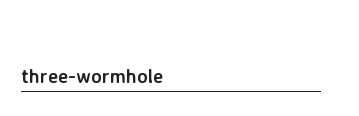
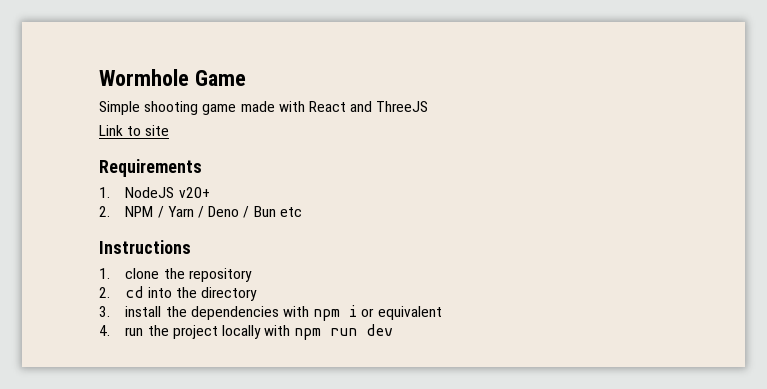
[21,69,163,83] three-wormhole -> [99,69,246,86] [99,101,429,115] [99,125,170,136] [99,159,202,177] [99,187,210,198] [99,206,302,218] [99,240,191,254] [99,268,252,282] [99,286,258,301] [99,305,442,321] [99,324,394,340] Wormhole Game // Simple shooting game made with React and ThreeJS // Link to site // Requirements // 1. NodeJS v20+ // 2. NPM / Yarn / Deno / Bun etc // Instructions // 1. clone the repository // 2. cd into the directory // 3. install the dependencies with npm i or equivalent // 4. run the project locally with npm run dev

